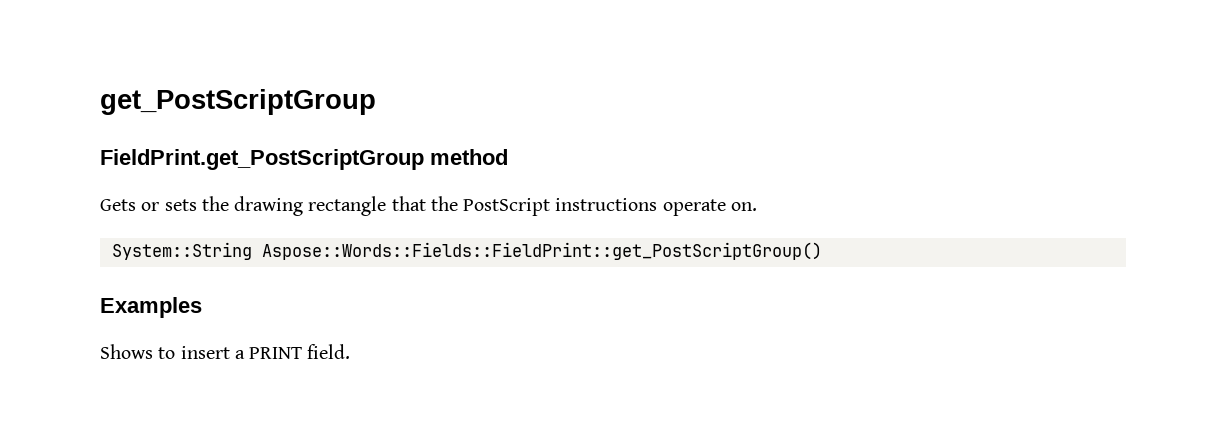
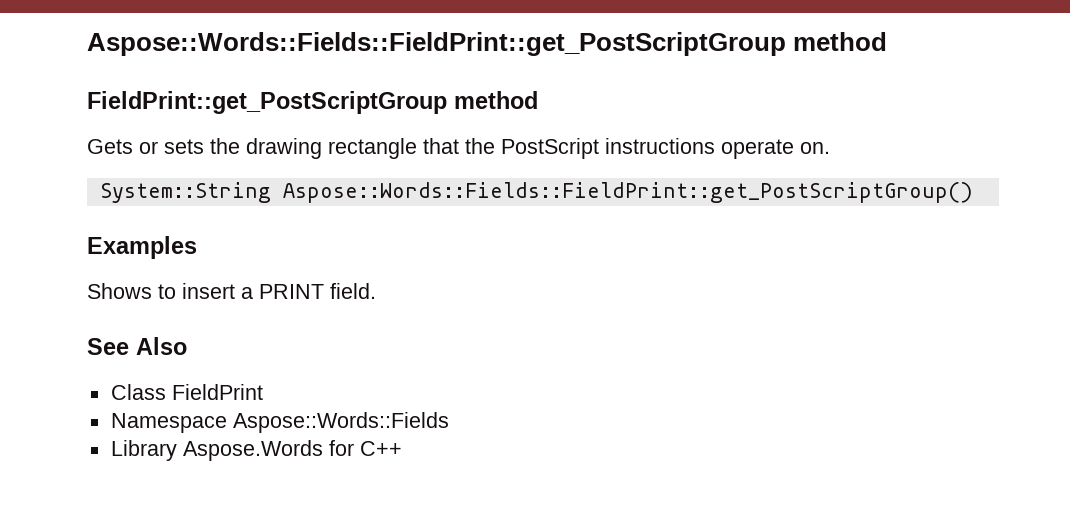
[100,89,376,115] [100,149,424,170] get_PostScriptGroup // FieldPrint.get_PostScriptGroup -> [87,32,888,56] [87,91,447,114] Aspose::Words::Fields::FieldPrint::get_PostScriptGroup method // FieldPrint::get_PostScriptGroup
(351, 351) none -> [87,337,187,355] [110,384,263,400] [110,412,449,433] [110,440,402,461] // See Also // Class FieldPrint // Namespace Aspose::Words::Fields // Library Aspose.Words for C++

